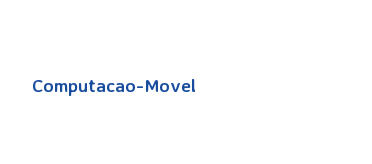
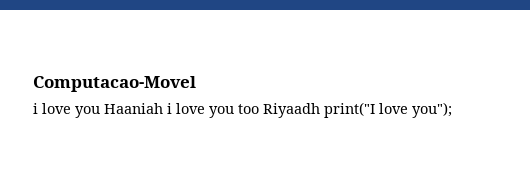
(196, 87) none -> [33,102,452,118] // i love you Haaniah i love you too Riyaadh print("I love you");

